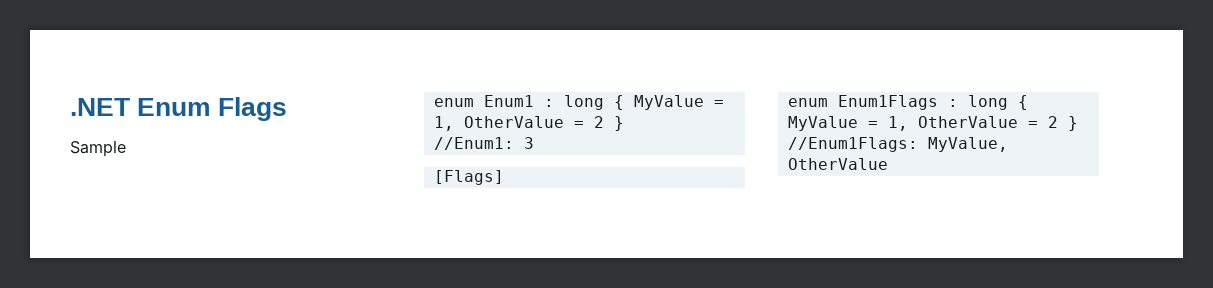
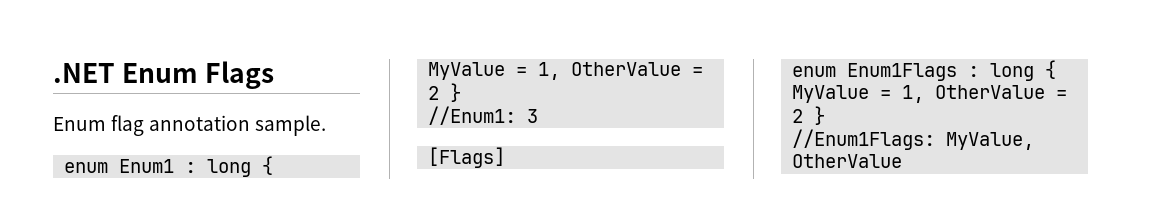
[70,141,126,157] Sample -> [53,115,327,136] Enum flag annotation sample.

